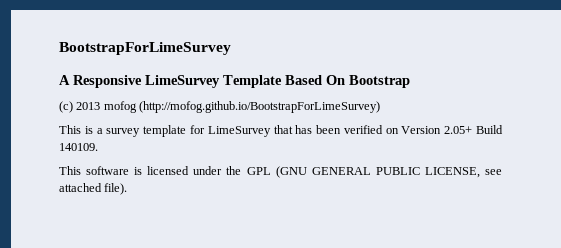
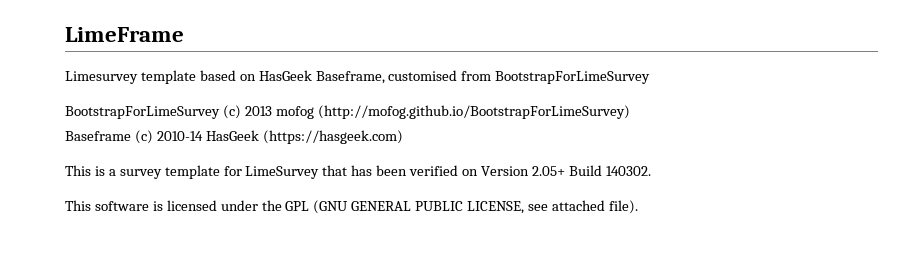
[59,42,231,55] [59,75,410,88] BootstrapForLimeSurvey // A Responsive LimeSurvey Template Based On Bootstrap // -> [65,27,184,42] [65,70,651,84] [65,106,220,119] LimeFrame // Limesurvey template based on HasGeek Baseframe, customised from BootstrapForLimeSurvey // BootstrapForLimeSurvey
(381, 107) none -> [65,130,403,144] // Baseframe (c) 2010-14 HasGeek (https://hasgeek.com)
[59,143,98,151] 140109. -> [605,166,651,176] 140302.

